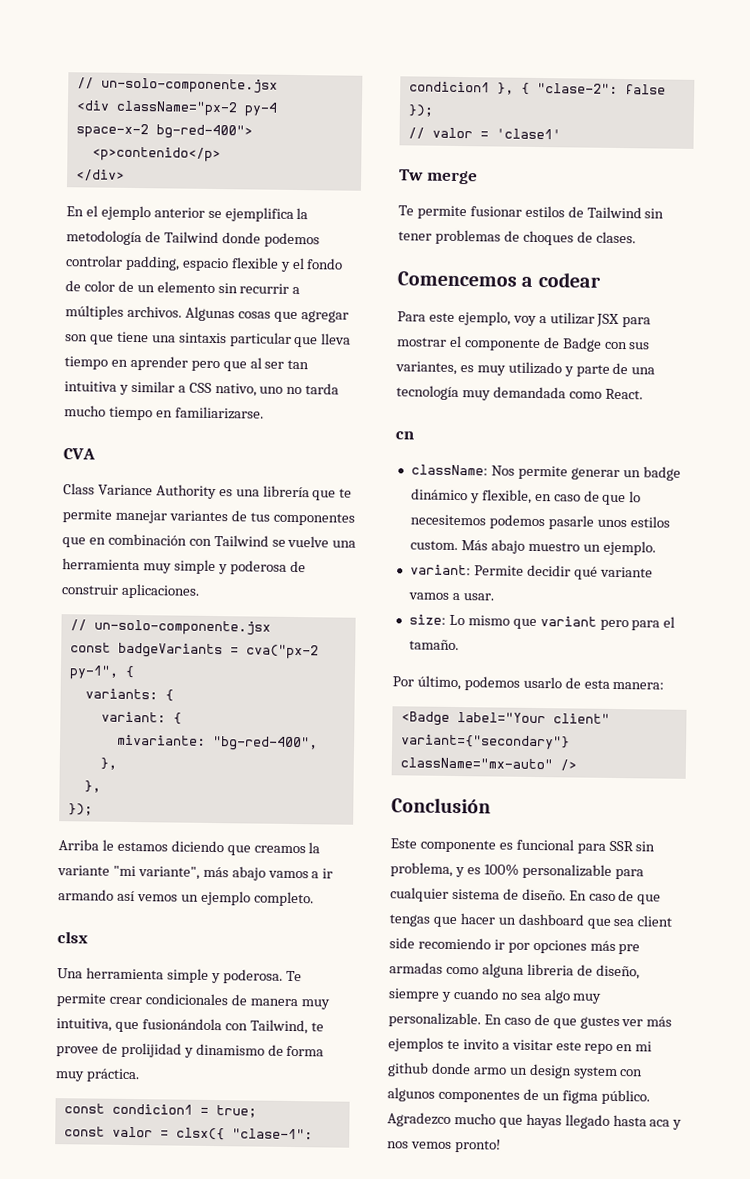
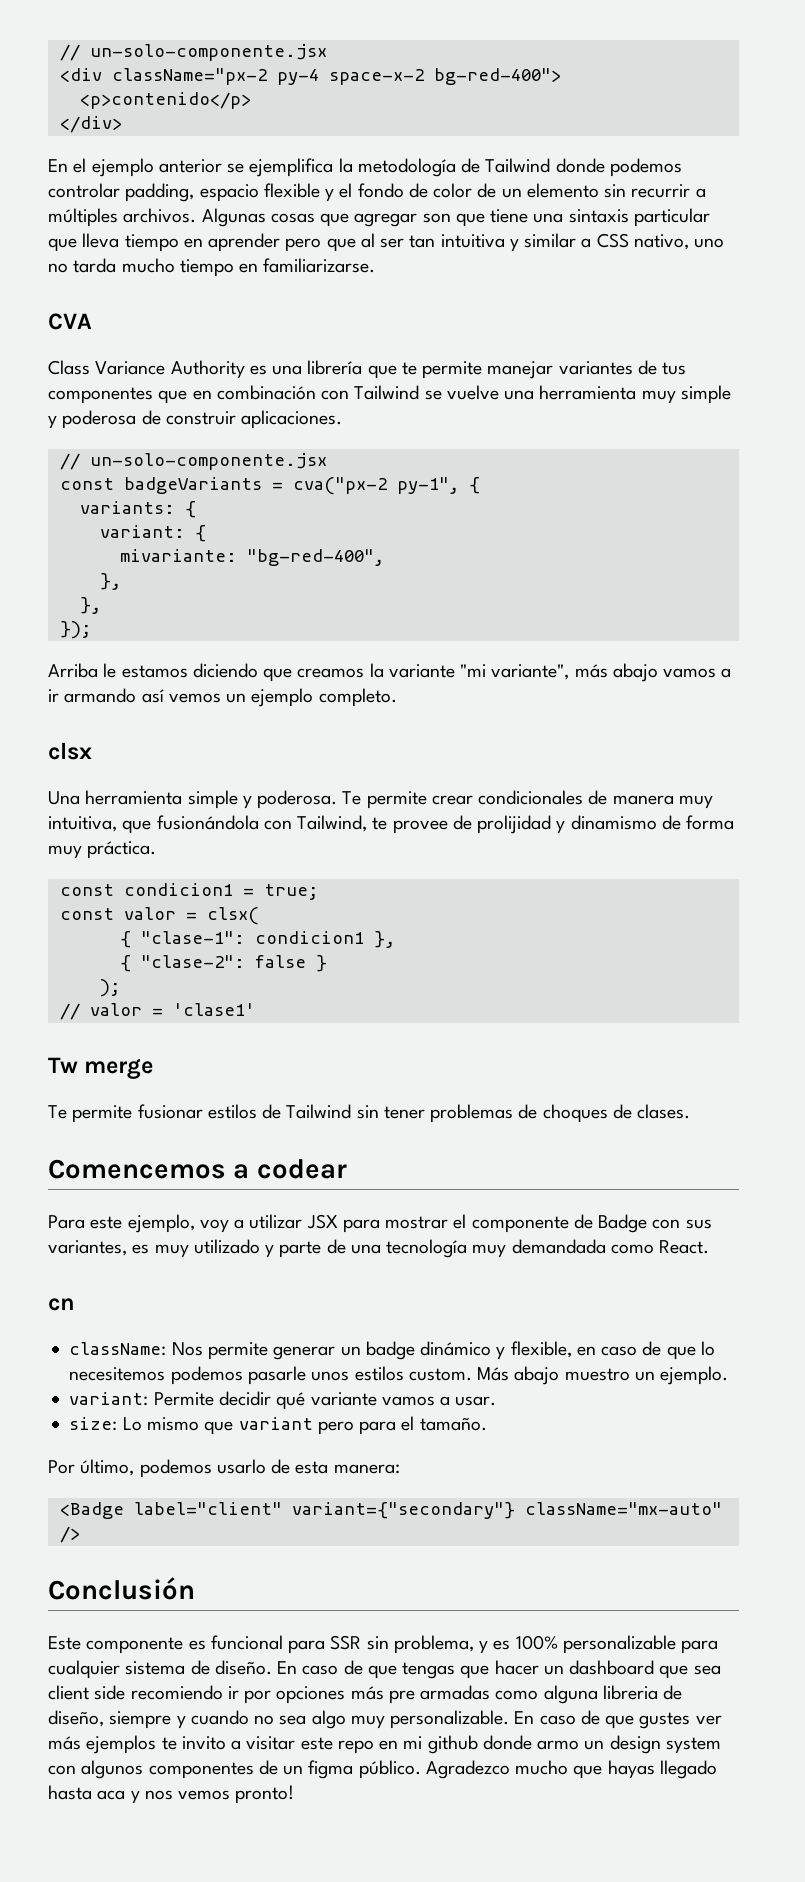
[175,1127,225,1141] clsx({ -> [206,907,259,925] [119,931,131,948] clsx( // {
(514, 88) none -> (395, 939) //
[407,104,434,117] }); -> [315,955,327,972] [99,979,120,997] } // );
[456,712,610,724] label="Your client" -> [133,1502,282,1515] label="client"

